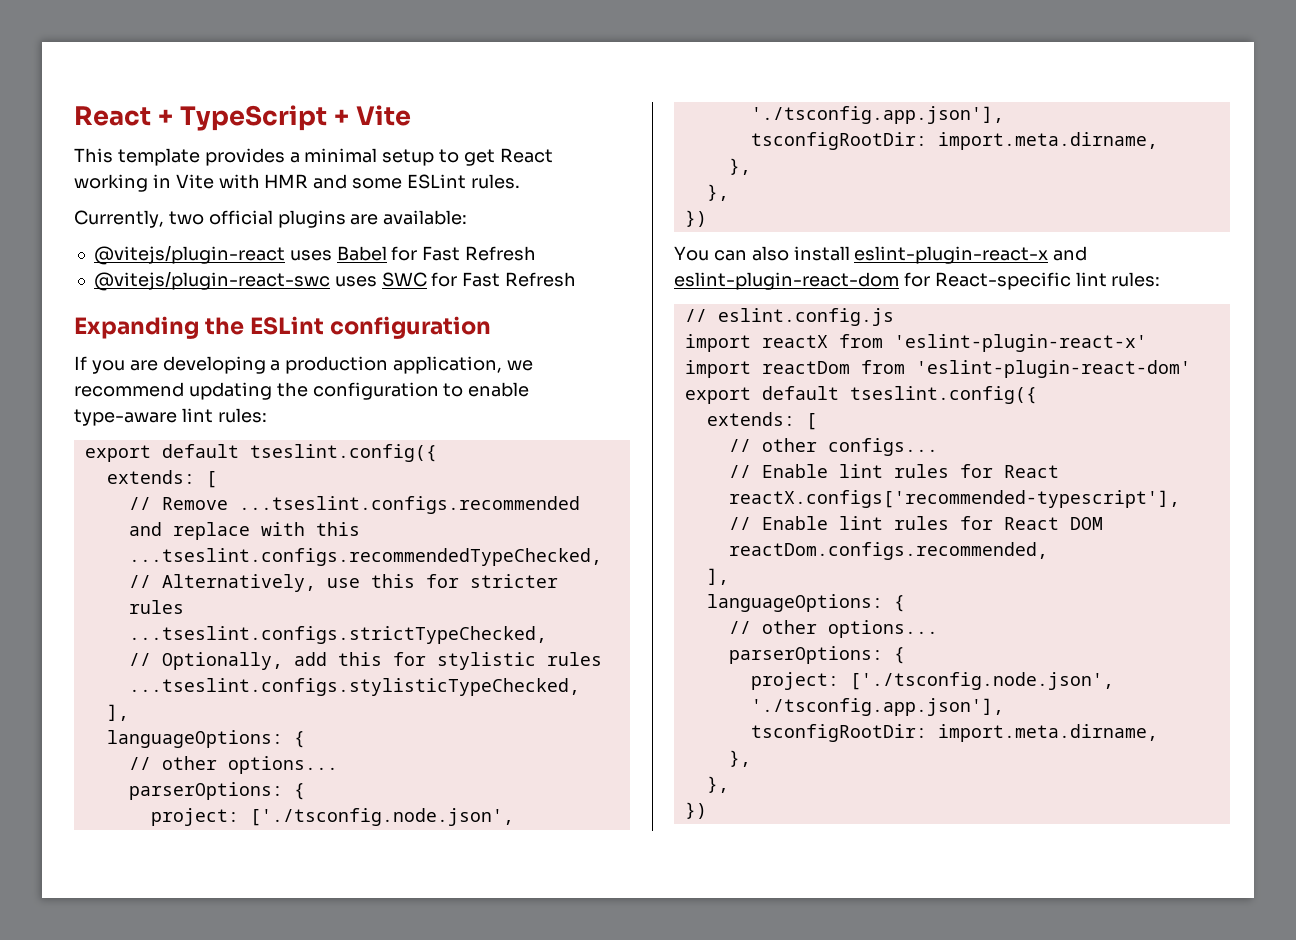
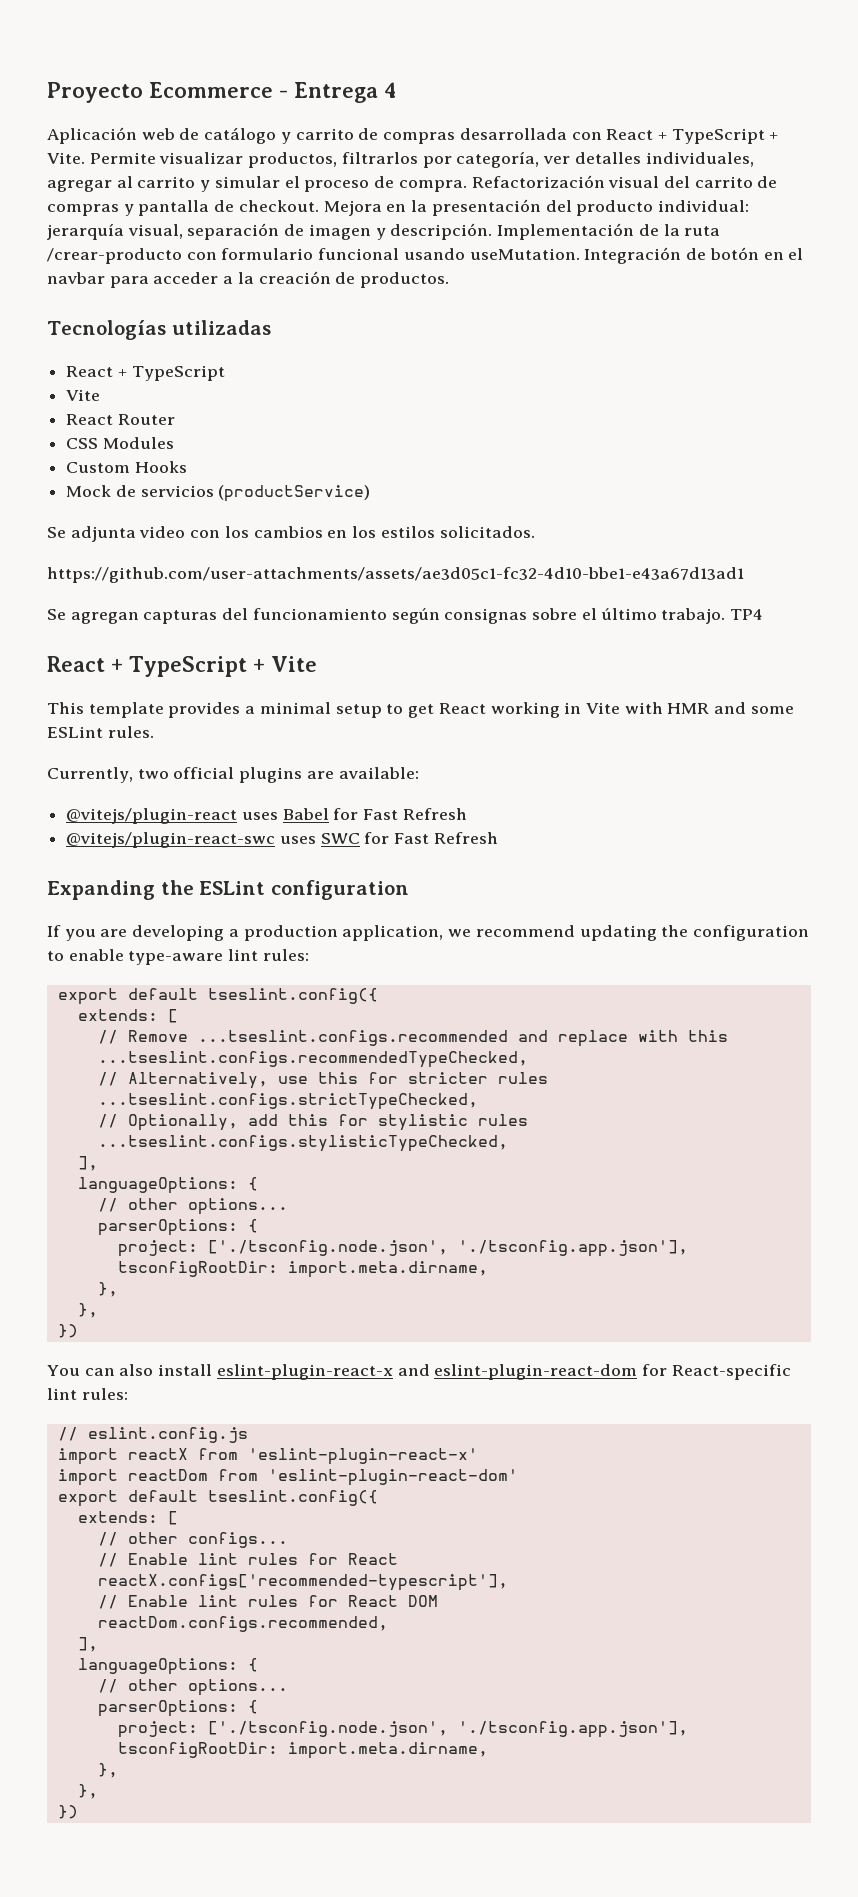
(74, 116) none -> [47,82,396,103] [47,127,779,144] [47,151,754,168] [47,175,778,192] [47,199,749,216] [47,223,721,240] [47,247,804,264] [47,271,450,288] [47,320,271,340] [66,365,225,381] [66,389,101,401] [66,414,175,425] [66,437,174,449] [66,461,187,473] [66,485,371,502] [47,526,535,542] [47,567,744,583] [47,608,763,624] Proyecto Ecommerce - Entrega 4 // Aplicación web de catálogo y carrito de compras desarrollada con React + TypeScript + Vite. Permite visualizar productos, filtrarlos por categoría, ver detalles individuales, agregar al carrito y simular el proceso de compra. Refactorización visual del carrito de compras y pantalla de checkout. Mejora en la presentación del producto individual: jerarquía visual, separación de imagen y descripción. Implementación de la ruta /crear-producto con formulario funcional usando useMutation. Integración de botón en el navbar para acceder a la creación de productos. // Tecnologías utilizadas // React + TypeScript // Vite // React Router // CSS Modules // Custom Hooks // Mock de servicios (productService) // Se adjunta video con los cambios en los estilos solicitados. // https://github.com/user-attachments/assets/ae3d05c1-fc32-4d10-bbe1-e43a67d13ad1 // Se agregan capturas del funcionamiento según consignas sobre el último trabajo. TP4 //

